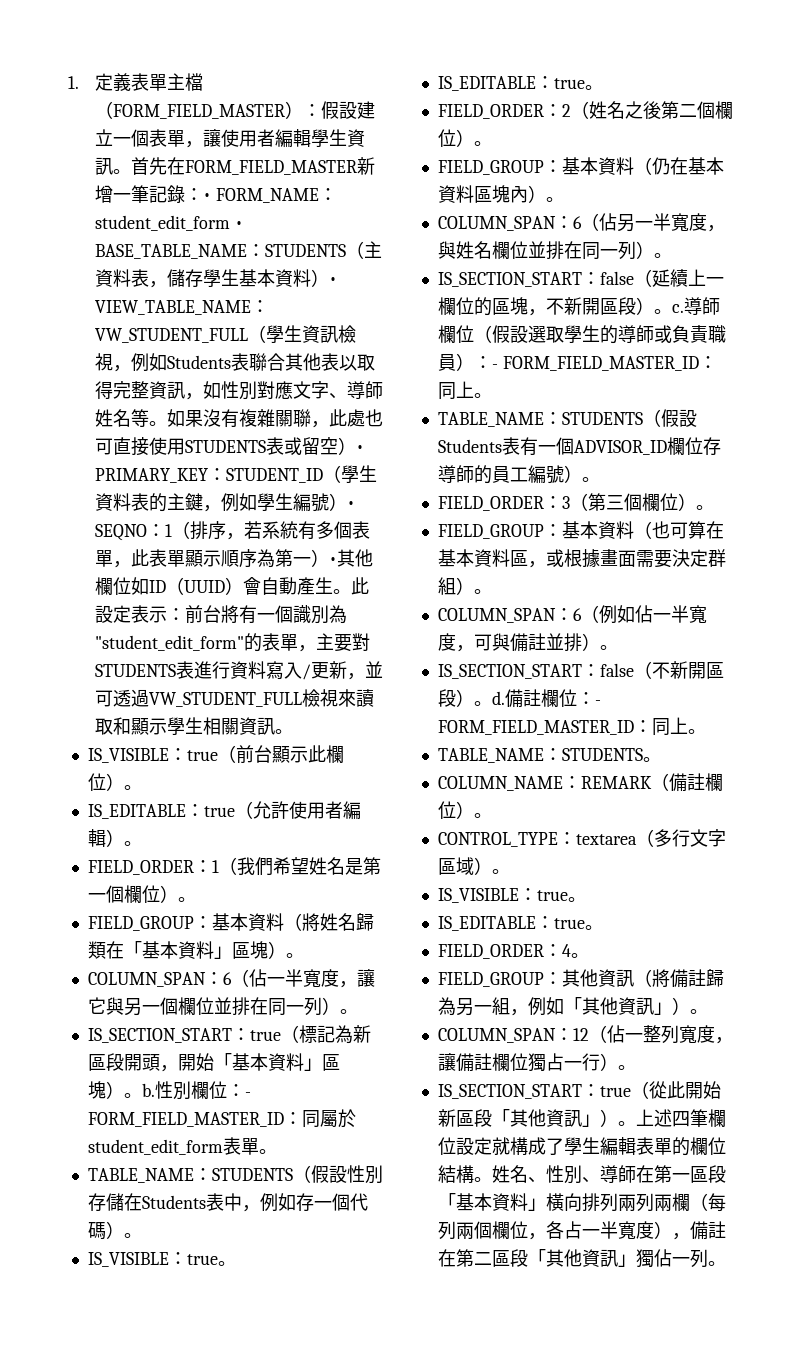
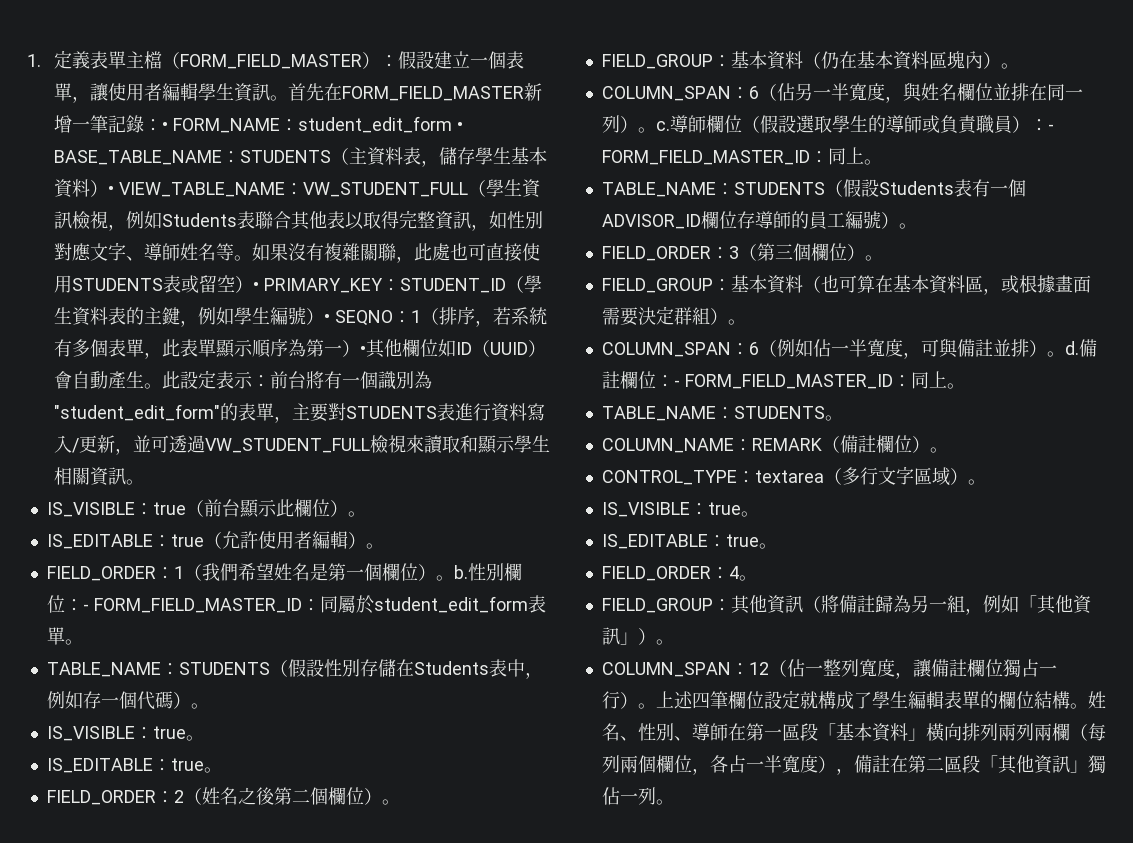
[87,912,374,931] [87,941,304,959] [87,969,375,988] [87,997,358,1016] [87,1025,371,1044] [87,1053,340,1072] [87,1081,142,1099] // FIELD_GROUP：基本資料（將姓名歸類在「基本資料」區塊）。 // COLUMN_SPAN：6（佔一半寬度，讓它與另一個欄位並排在同一列）。 // IS_SECTION_START：true（標記為新區段開頭，開始「基本資料」區塊）。 -> (454, 578) none
[437,269,724,287] [437,297,672,316] // IS_SECTION_START：false（延續上一欄位的區塊，不新開區段）。 -> (656, 130) none
[437,661,724,679] [437,689,492,707] // IS_SECTION_START：false（不新開區段）。 -> (1065, 354) none
[437,1081,721,1099] [437,1109,636,1127] // IS_SECTION_START：true（從此開始新區段「其他資訊」）。 -> (656, 706) none

